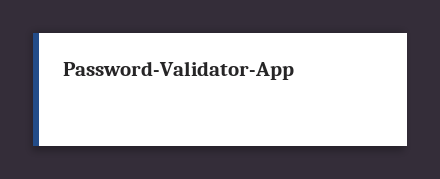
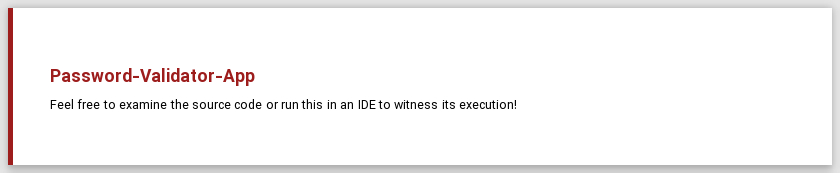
(294, 70) none -> [50,99,517,109] // Feel free to examine the source code or run this in an IDE to witness its execution!

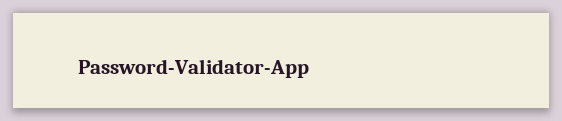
[50,99,517,109] // Feel free to examine the source code or run this in an IDE to witness its execution! -> (309, 68) none

